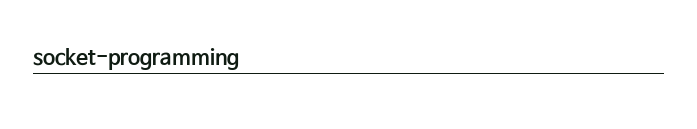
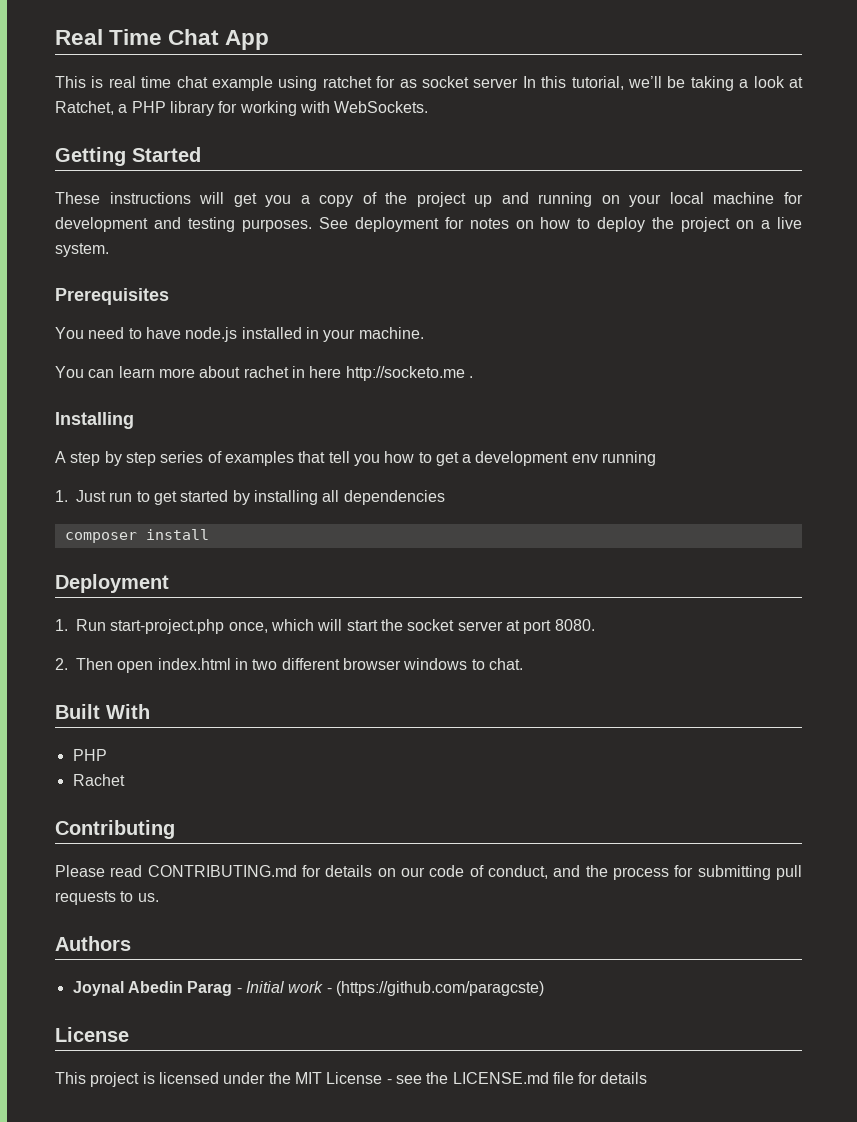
[33,48,239,70] socket-programming -> [55,29,270,50] [55,76,803,91] [55,101,429,116] [55,147,201,166] [55,192,803,207] [55,217,802,232] [55,243,109,257] [55,288,169,305] [55,327,424,342] [55,366,473,381] [55,412,134,429] [55,451,657,466] [55,490,445,505] [64,529,209,543] [55,574,169,593] [55,619,595,634] [55,658,523,673] [55,704,150,719] [72,749,107,761] [72,774,125,786] [55,820,175,839] [55,865,803,880] [55,891,159,905] [55,936,131,951] [72,981,544,996] [55,1027,129,1042] [55,1072,648,1087] Real Time Chat App // This is real time chat example using ratchet for as socket server In this tutorial, we’ll be taking a look at Ratchet, a PHP library for working with WebSockets. // Getting Started // These instructions will get you a copy of the project up and running on your local machine for development and testing purposes. See deployment for notes on how to deploy the project on a live system. // Prerequisites // You need to have node.js installed in your machine. // You can learn more about rachet in here http://socketo.me . // Installing // A step by step series of examples that tell you how to get a development env running // 1. Just run to get started by installing all dependencies // composer install // Deployment // 1. Run start-project.php once, which will start the socket server at port 8080. // 2. Then open index.html in two different browser windows to chat. // Built With // PHP // Rachet // Contributing // Please read CONTRIBUTING.md for details on our code of conduct, and the process for submitting pull requests to us. // Authors // Joynal Abedin Parag - Initial work - (https://github.com/paragcste) // License // This project is licensed under the MIT License - see the LICENSE.md file for details

